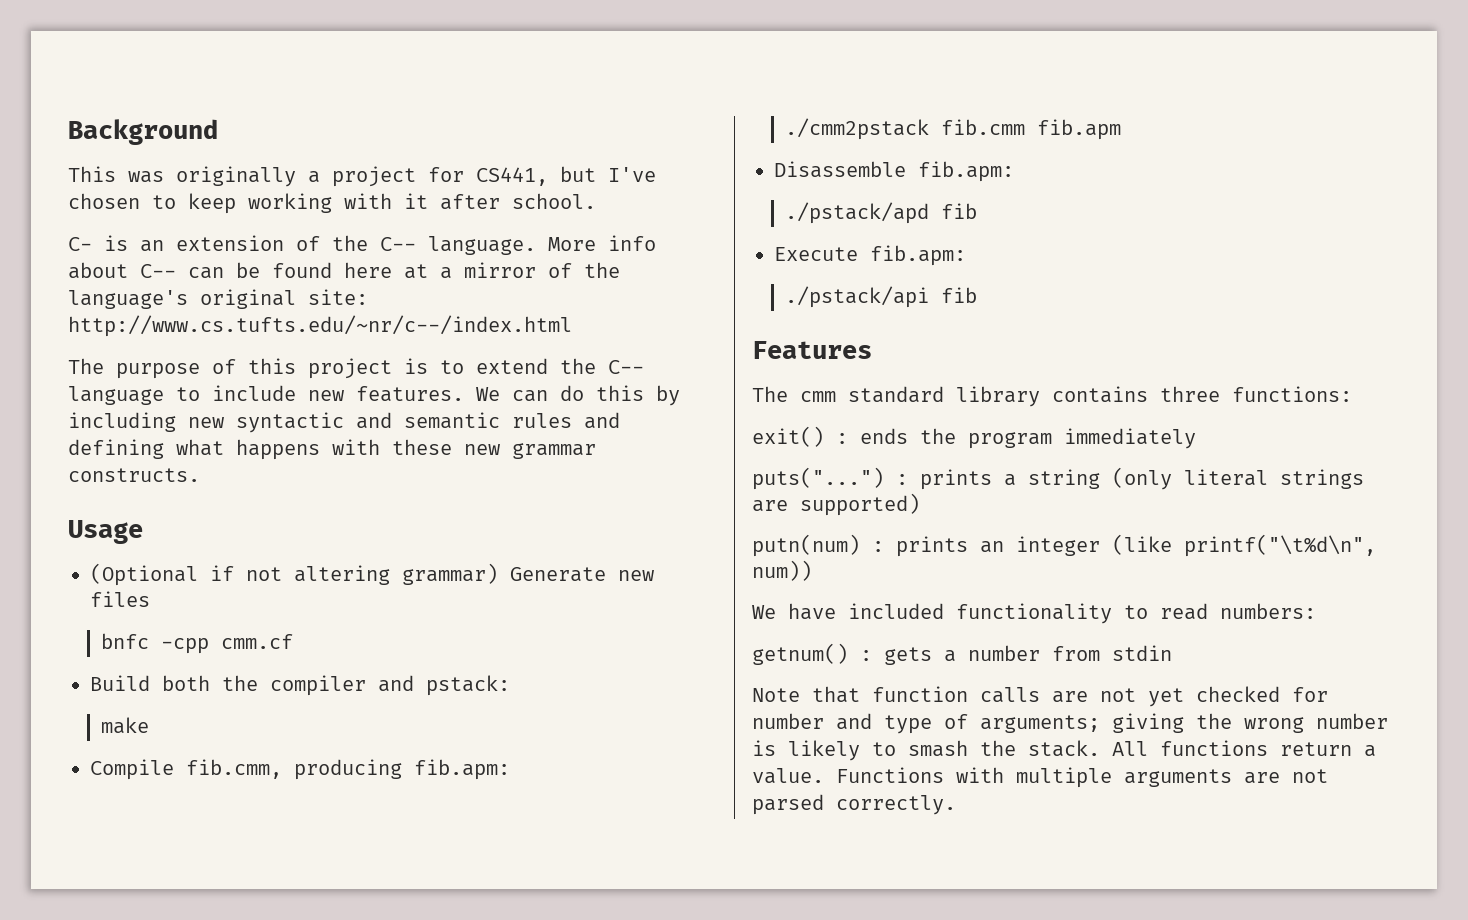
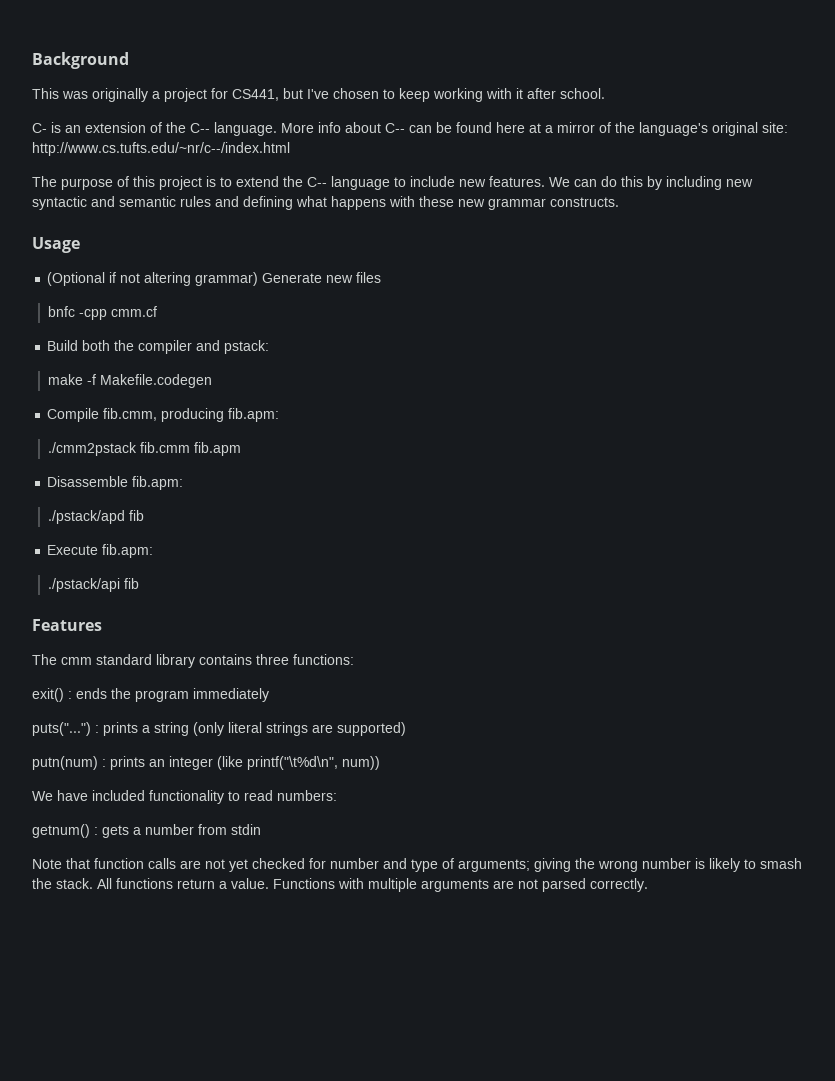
(150, 725) none -> [87,374,213,388] -f Makefile.codegen

